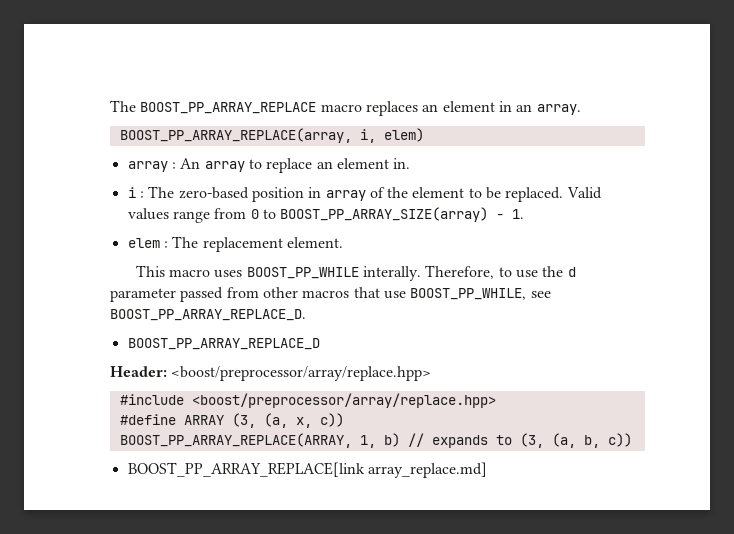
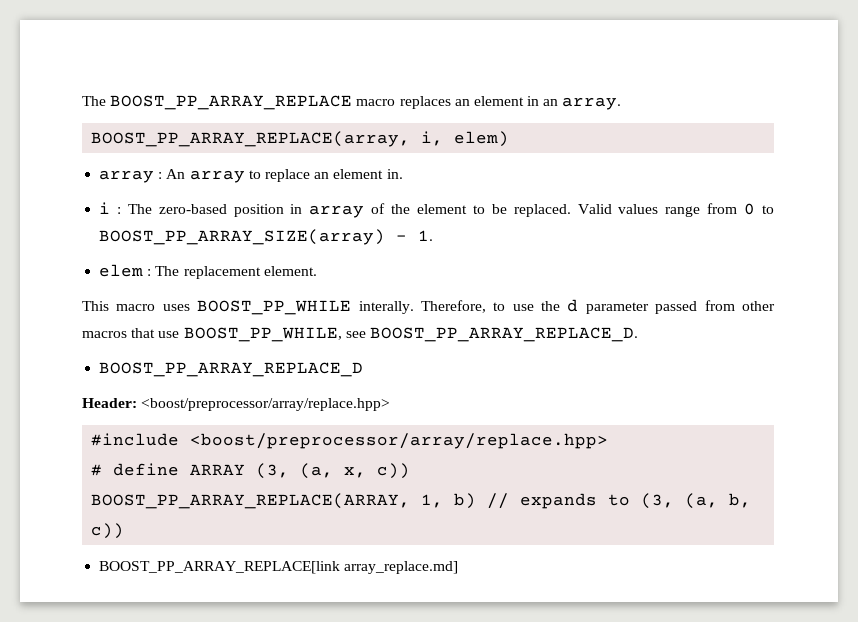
[119,414,176,425] #define -> [91,463,180,476] # define

